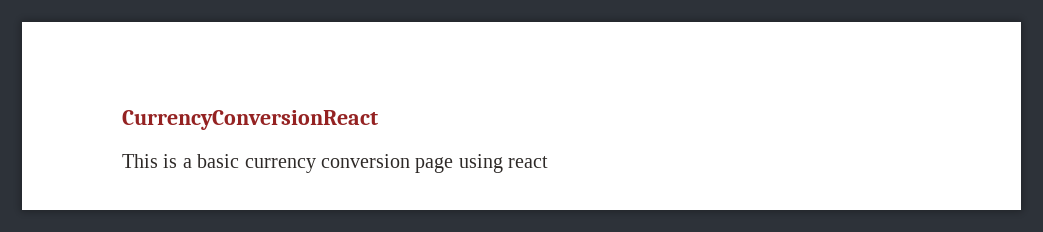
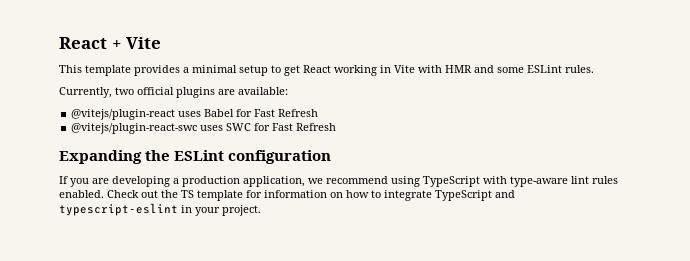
[122,110,378,130] [122,154,549,173] CurrencyConversionReact // This is a basic currency conversion page using react -> [59,37,162,49] [59,65,594,76] [59,87,288,98] [71,109,319,120] [71,123,337,134] [59,150,332,164] [59,176,618,187] [59,190,515,201] [59,203,261,216] React + Vite // This template provides a minimal setup to get React working in Vite with HMR and some ESLint rules. // Currently, two official plugins are available: // @vitejs/plugin-react uses Babel for Fast Refresh // @vitejs/plugin-react-swc uses SWC for Fast Refresh // Expanding the ESLint configuration // If you are developing a production application, we recommend using TypeScript with type-aware lint rules enabled. Check out the TS template for information on how to integrate TypeScript and typescript-eslint in your project.

